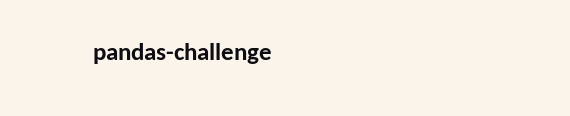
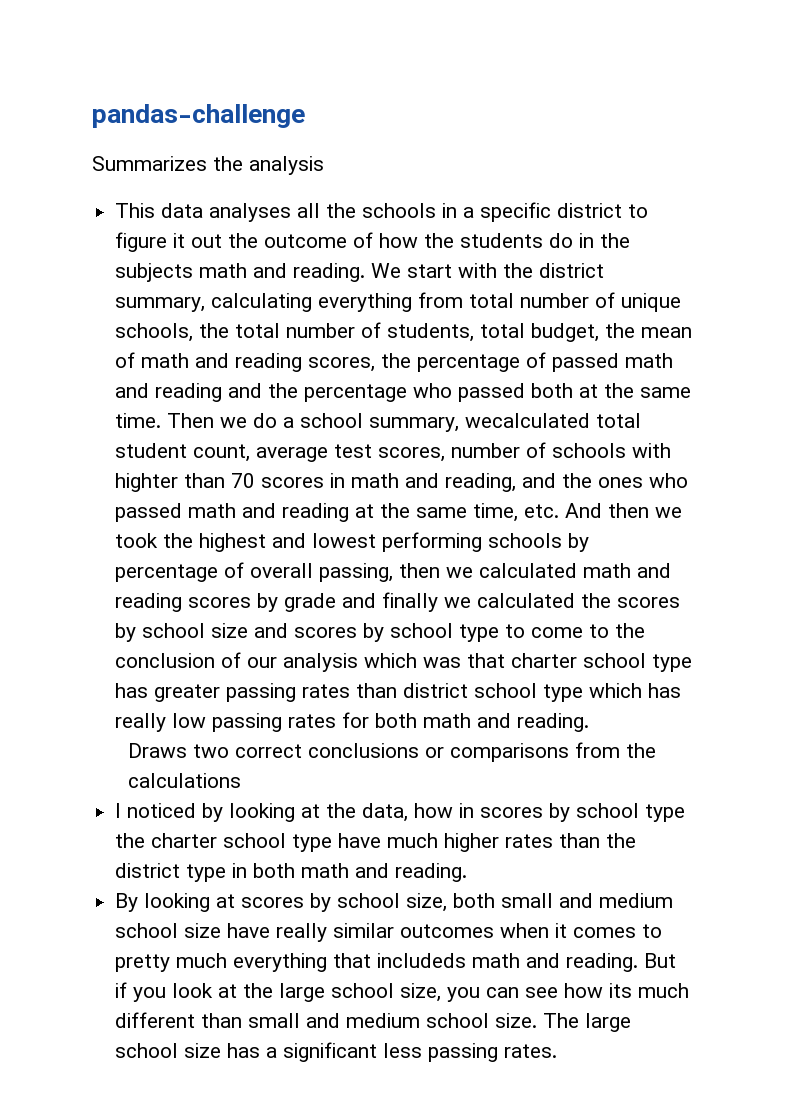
(272, 53) none -> [92,156,324,175] [115,202,649,222] [115,232,631,252] [115,263,605,282] [115,292,682,312] [115,322,693,342] [115,352,674,372] [115,383,692,402] [115,413,642,432] [115,442,672,462] [115,473,689,492] [115,503,683,522] [115,532,590,552] [115,562,672,582] [115,592,681,612] [115,623,646,642] [115,652,693,672] [115,683,682,702] [115,712,590,732] [127,742,656,762] [127,773,241,788] [115,803,686,822] [115,833,637,852] [115,863,468,882] [115,893,674,912] [115,923,663,942] [115,953,677,972] [115,982,690,1002] [115,1012,632,1032] [115,1042,558,1062] // Summarizes the analysis // This data analyses all the schools in a specific district to figure it out the outcome of how the students do in the subjects math and reading. We start with the district summary, calculating everything from total number of unique schools, the total number of students, total budget, the mean of math and reading scores, the percentage of passed math and reading and the percentage who passed both at the same time. Then we do a school summary, wecalculated total student count, average test scores, number of schools with highter than 70 scores in math and reading, and the ones who passed math and reading at the same time, etc. And then we took the highest and lowest performing schools by percentage of overall passing, then we calculated math and reading scores by grade and finally we calculated the scores by school size and scores by school type to come to the conclusion of our analysis which was that charter school type has greater passing rates than district school type which has really low passing rates for both math and reading. // Draws two correct conclusions or comparisons from the calculations // I noticed by looking at the data, how in scores by school type the charter school type have much higher rates than the district type in both math and reading. // By looking at scores by school size, both small and medium school size have really similar outcomes when it comes to pretty much everything that includeds math and reading. But if you look at the large school size, you can see how its much different than small and medium school size. The large school size has a significant less passing rates.

